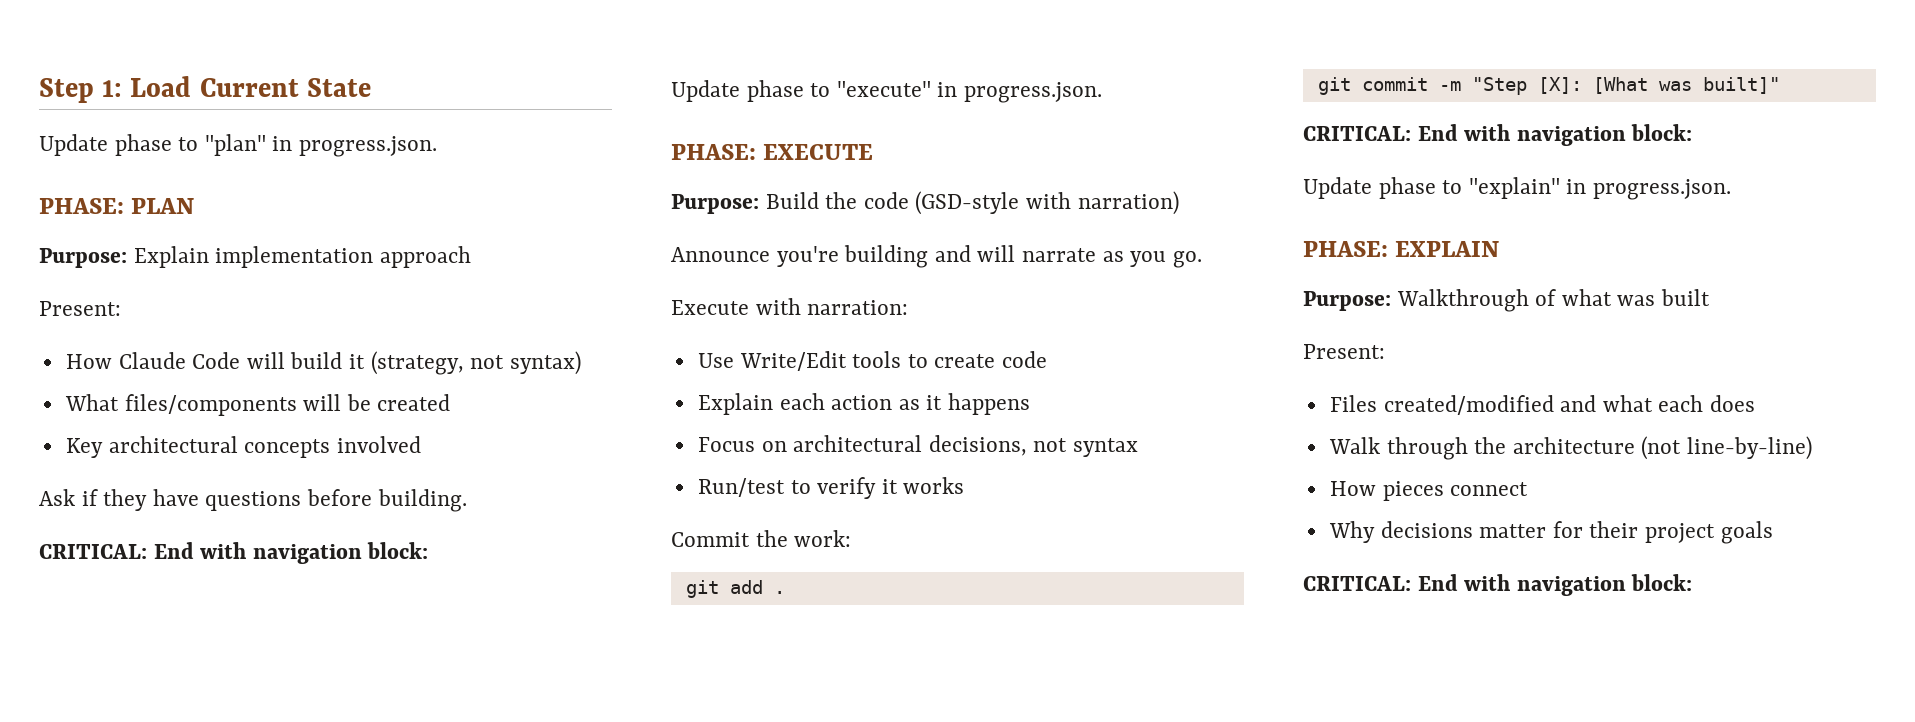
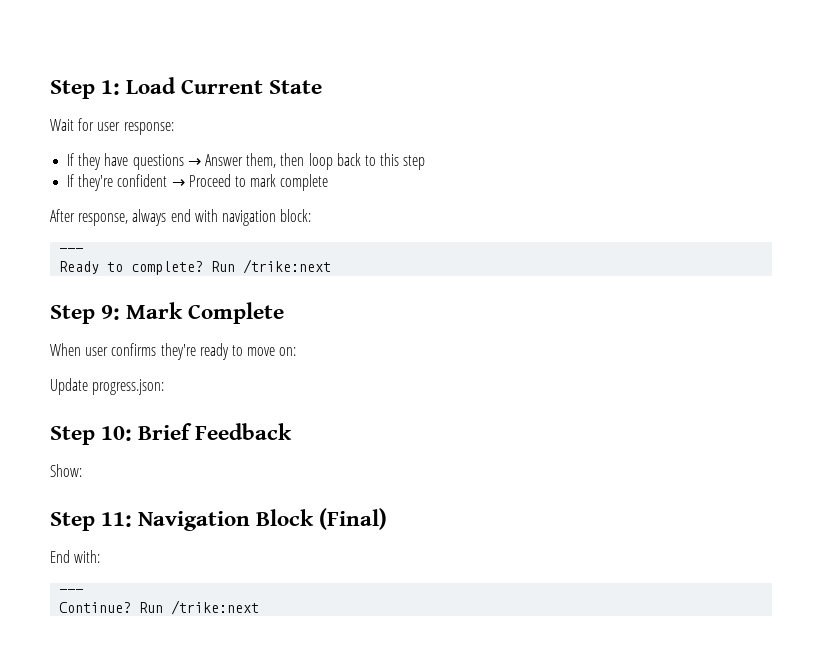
[39,134,438,157] [39,198,195,214] [39,246,471,268] [39,301,121,316] [65,351,581,375] [64,394,451,416] [65,436,421,458] [39,489,467,512] [39,542,429,564] [671,80,1103,103] [671,144,874,160] [671,191,1179,215] [671,245,1202,268] [671,298,909,315] [697,351,1048,371] [697,393,1031,415] [697,435,1139,457] [697,477,965,499] [671,530,852,547] [685,580,785,598] [1317,77,1780,95] [1303,124,1693,146] [1303,177,1732,200] [1303,241,1500,257] [1303,289,1711,312] [1303,344,1385,359] [1329,395,1756,415] [1328,436,1813,460] [1329,481,1529,501] [1328,521,1773,544] [1303,574,1693,596] Update phase to "plan" in progress.json. // PHASE: PLAN // Purpose: Explain implementation approach // Present: // How Claude Code will build it (strategy, not syntax) // What files/components will be created // Key architectural concepts involved // Ask if they have questions before building. // CRITICAL: End with navigation block: // Update phase to "execute" in progress.json. // PHASE: EXECUTE // Purpose: Build the code (GSD-style with narration) // Announce you're building and will narrate as you go. // Execute with narration: // Use Write/Edit tools to create code // Explain each action as it happens // Focus on architectural decisions, not syntax // Run/test to verify it works // Commit the work: // git add . // git commit -m "Step [X]: [What was built]" // CRITICAL: End with navigation block: // Update phase to "explain" in progress.json. // PHASE: EXPLAIN // Purpose: Walkthrough of what was built // Present: // Files created/modified and what each does // Walk through the architecture (not line-by-line) // How pieces connect // Why decisions matter for their project goals // CRITICAL: End with navigation block: -> [50,118,174,135] [67,153,426,170] [67,174,329,191] [50,209,312,226] [59,248,84,253] [59,259,332,275] [50,302,285,324] [50,343,297,360] [50,378,165,395] [50,423,293,445] [50,464,82,477] [50,508,388,531] [50,550,101,563] [59,589,84,594] [59,600,260,615] Wait for user response: // If they have questions → Answer them, then loop back to this step // If they're confident → Proceed to mark complete // After response, always end with navigation block: // --- // Ready to complete? Run /trike:next // Step 9: Mark Complete // When user confirms they're ready to move on: // Update progress.json: // Step 10: Brief Feedback // Show: // Step 11: Navigation Block (Final) // End with: // --- // Continue? Run /trike:next

